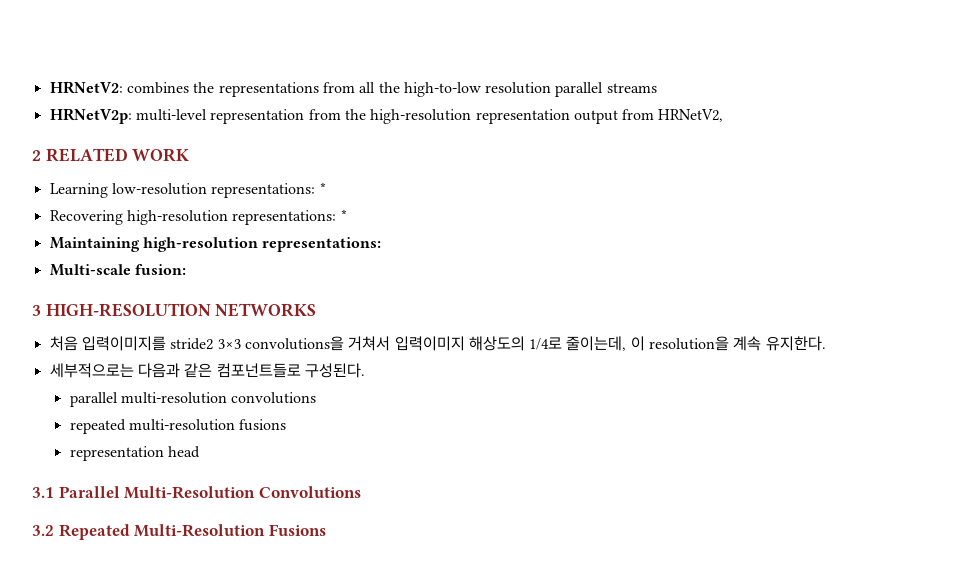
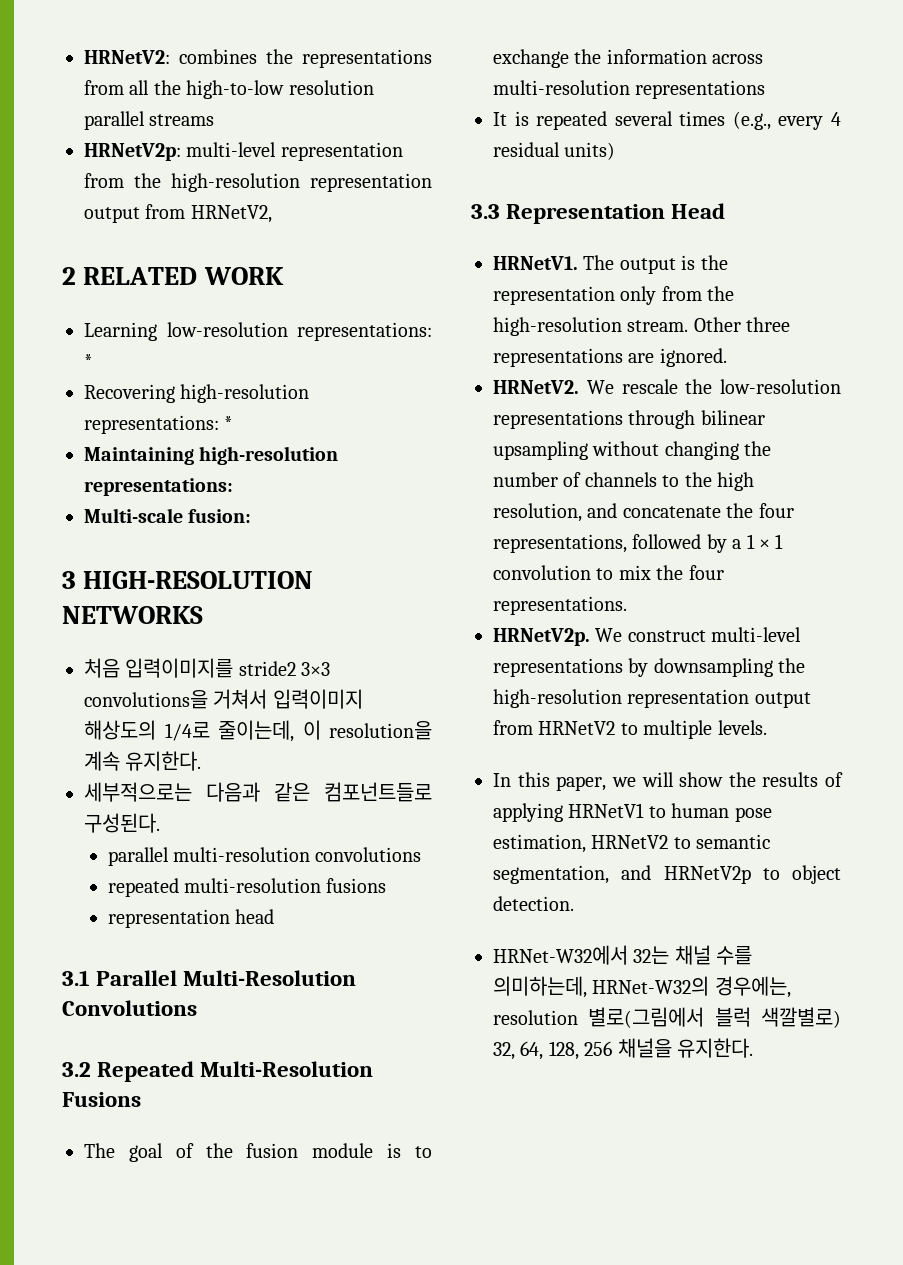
(326, 530) none -> [84,1143,432,1162] [493,49,764,68] [493,80,766,99] [493,111,841,130] [493,142,616,160] [471,203,726,224] [493,255,728,274] [493,286,735,305] [493,317,791,336] [493,348,727,367] [493,379,841,394] [493,410,765,429] [493,441,772,460] [493,472,754,491] [493,503,794,522] [493,534,784,553] [493,565,724,580] [493,596,627,615] [493,627,802,646] [493,658,806,677] [493,689,811,708] [493,720,767,739] [493,772,843,791] [493,803,772,822] [493,834,771,853] [493,865,841,884] [493,896,574,911] [493,945,753,965] [493,976,791,998] [493,1007,841,1028] [493,1038,753,1060] // The goal of the fusion module is to exchange the information across multi-resolution representations // It is repeated several times (e.g., every 4 residual units) // 3.3 Representation Head // HRNetV1. The output is the representation only from the high-resolution stream. Other three representations are ignored. // HRNetV2. We rescale the low-resolution representations through bilinear upsampling without changing the number of channels to the high resolution, and concatenate the four representations, followed by a 1 × 1 convolution to mix the four representations. // HRNetV2p. We construct multi-level representations by downsampling the high-resolution representation output from HRNetV2 to multiple levels. // In this paper, we will show the results of applying HRNetV1 to human pose estimation, HRNetV2 to semantic segmentation, and HRNetV2p to object detection. // HRNet-W32에서 32는 채널 수를 의미하는데, HRNet-W32의 경우에는, resolution 별로(그림에서 블럭 색깔별로) 32, 64, 128, 256 채널을 유지한다.

